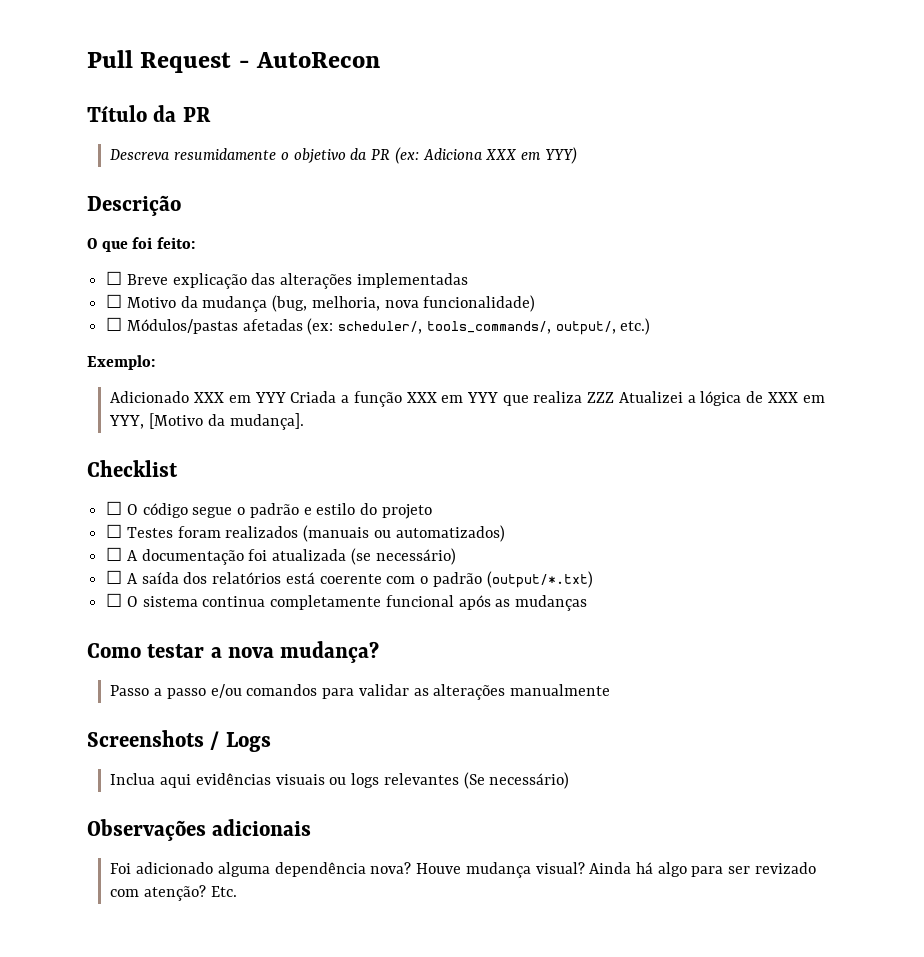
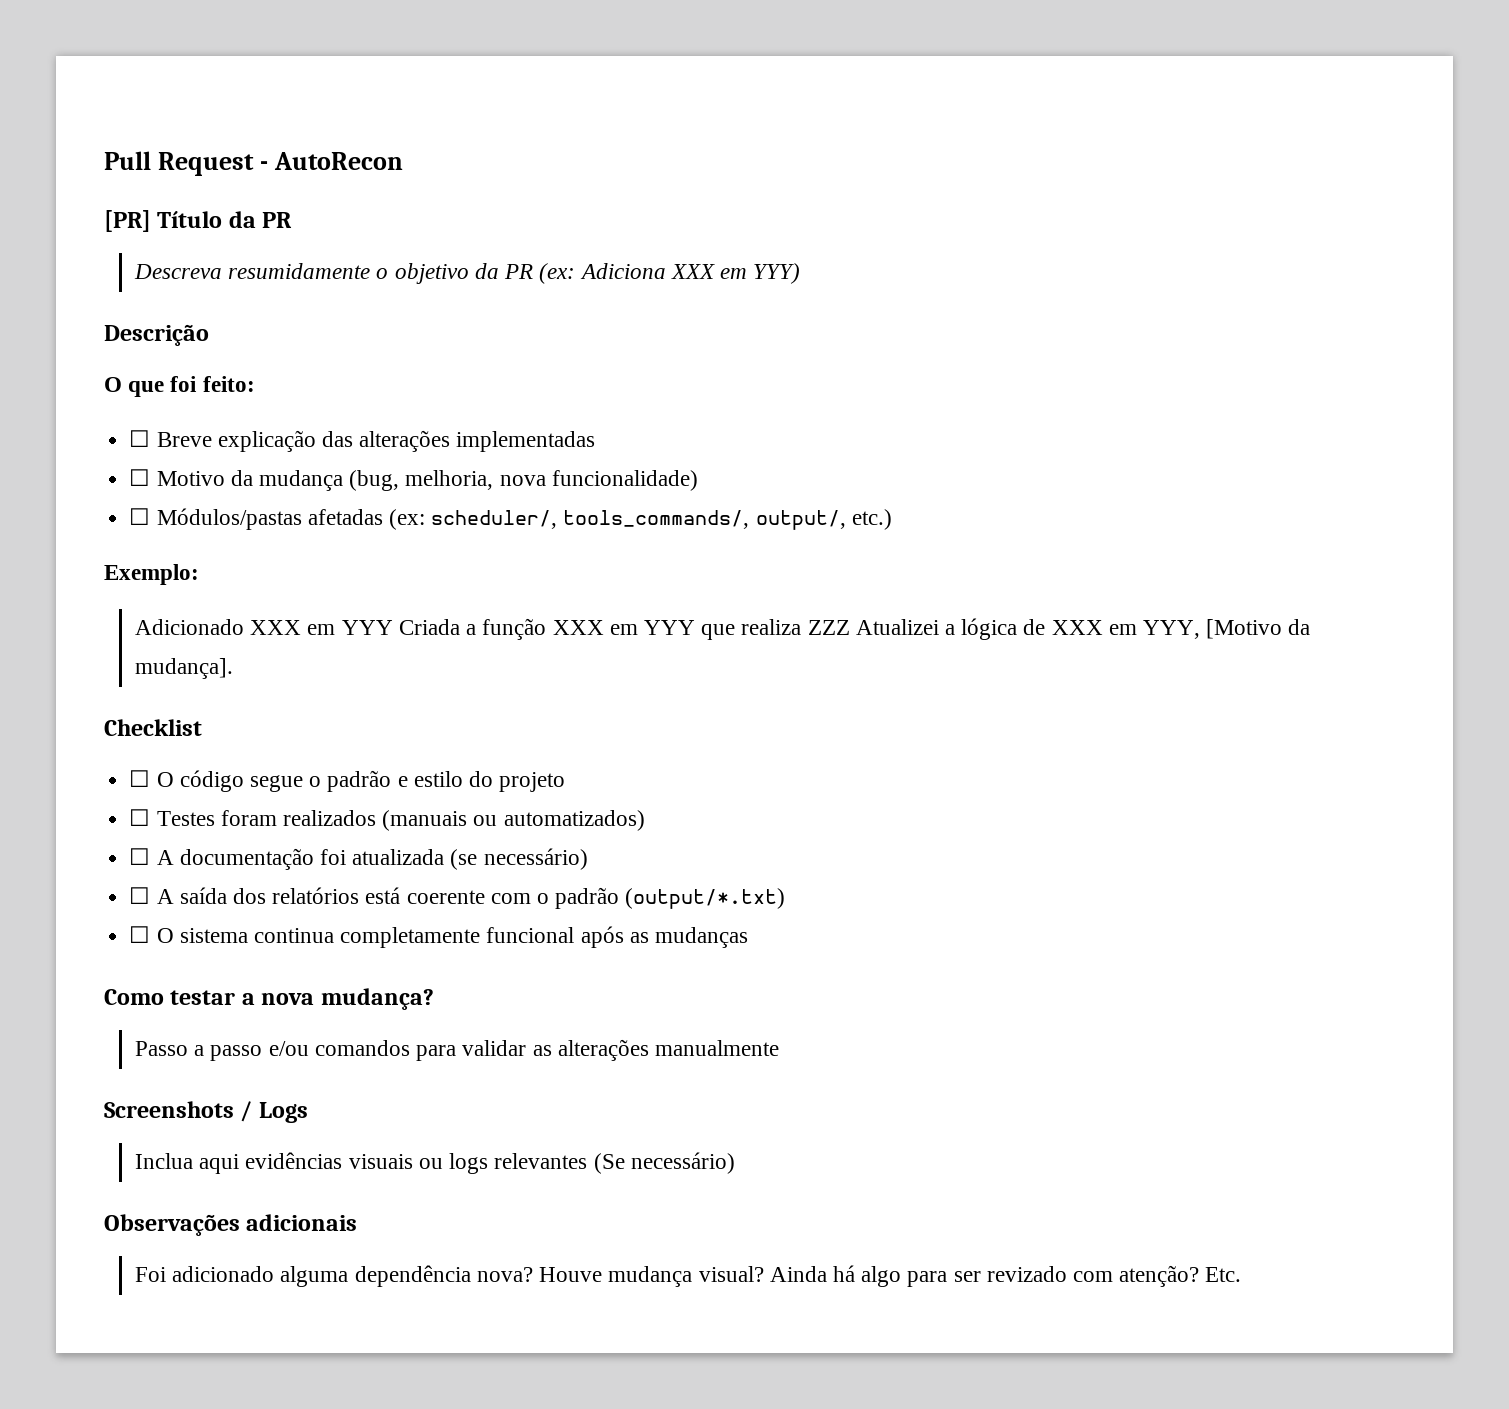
(381, 60) none -> [104,210,151,232] [PR]

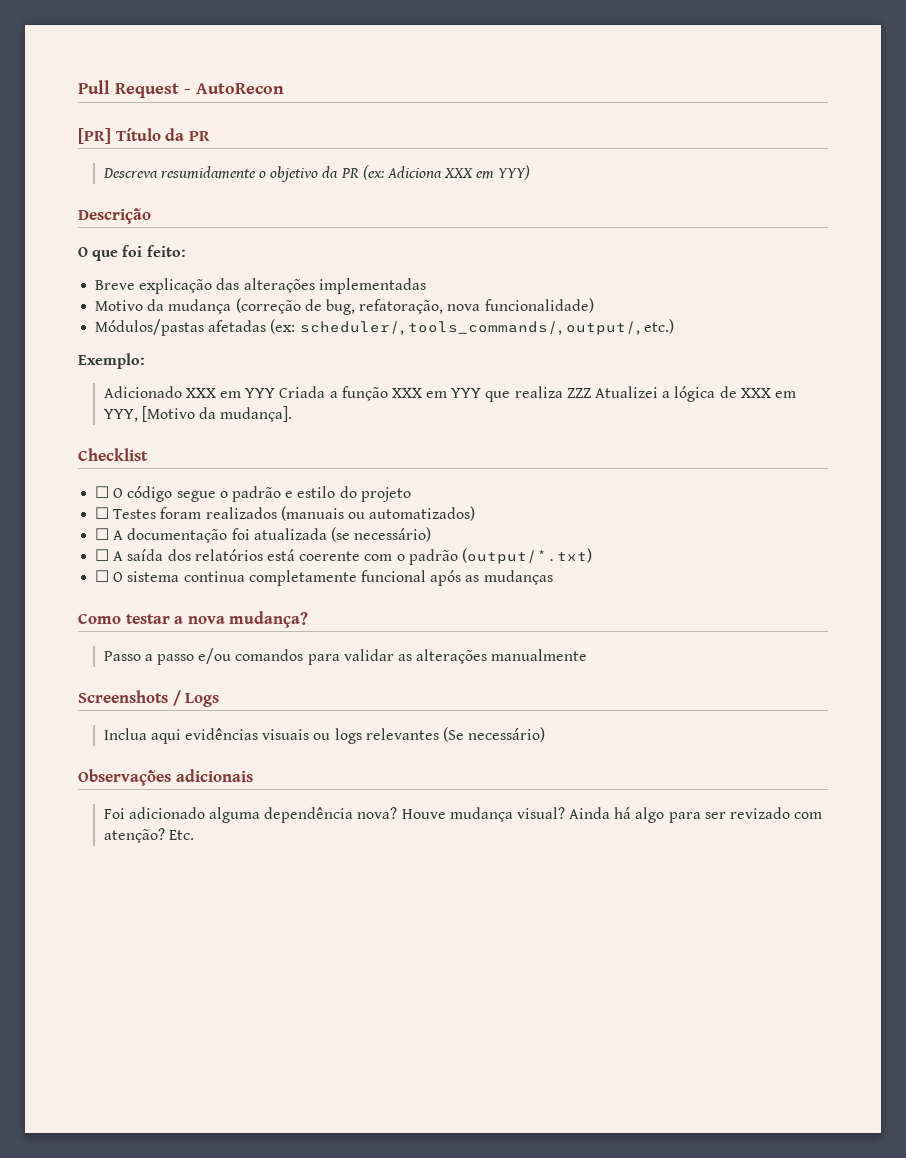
[129,430,151,447] ☐ -> (186, 251) none
[129,469,151,486] ☐ -> (426, 286) none
[349,470,494,491] (bug, melhoria, -> [235,298,444,315] (correção de bug, refatoração,
[129,508,151,525] ☐ -> (594, 305) none

